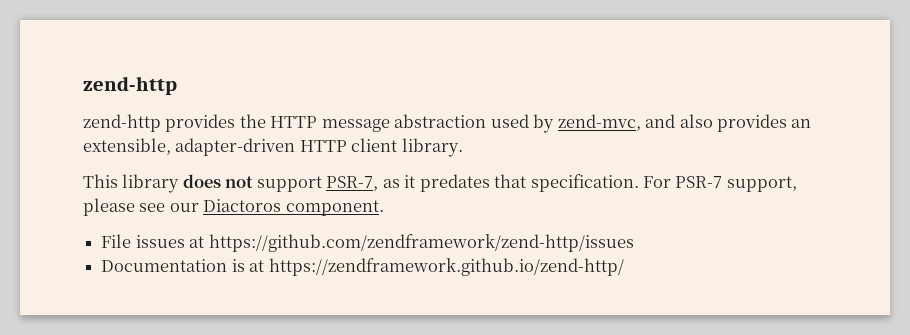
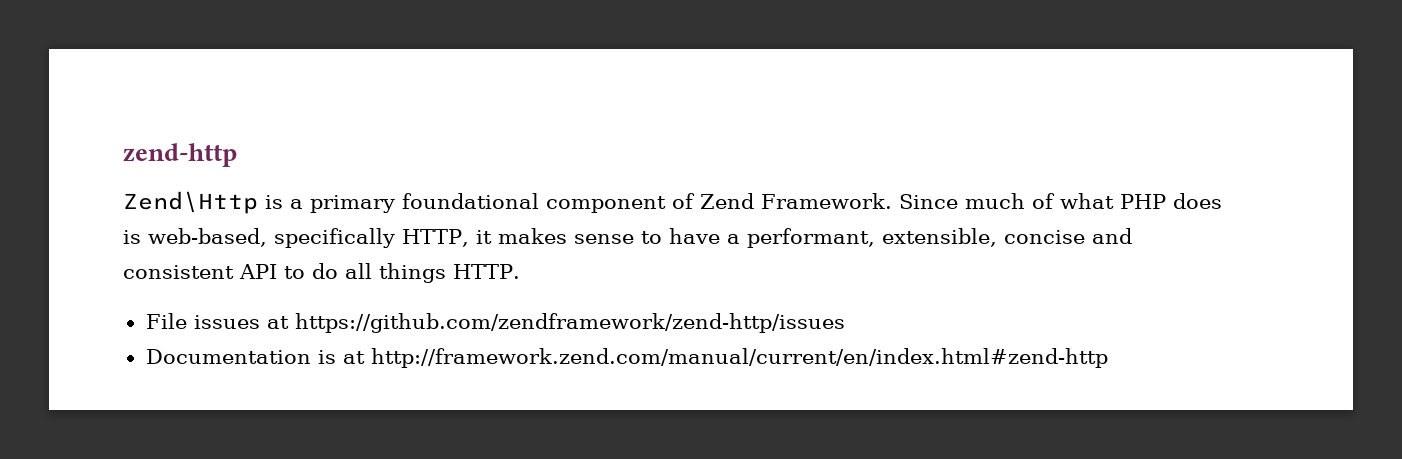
[83,114,812,133] [83,138,463,157] [83,174,797,193] [83,198,384,216] zend-http provides the HTTP message abstraction used by zend-mvc, and also provides an extensible, adapter-driven HTTP client library. // This library does not support PSR-7, as it predates that specification. For PSR-7 support, please see our Diactoros component. -> [123,191,1222,214] [123,228,1132,248] [123,263,520,283] Zend\Http is a primary foundational component of Zend Framework. Since much of what PHP does is web-based, specifically HTTP, it makes sense to have a performant, extensible, concise and consistent API to do all things HTTP.
[268,258,624,276] https://zendframework.github.io/zend-http/ -> [370,348,1108,368] http://framework.zend.com/manual/current/en/index.html#zend-http

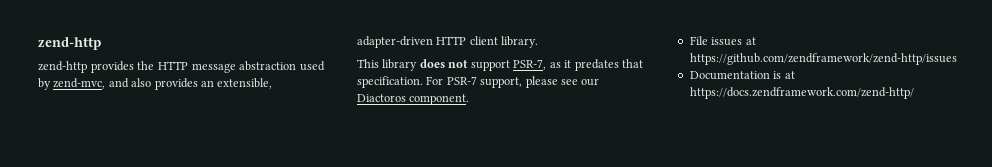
[123,191,1222,214] [123,228,1132,248] [123,263,520,283] Zend\Http is a primary foundational component of Zend Framework. Since much of what PHP does is web-based, specifically HTTP, it makes sense to have a performant, extensible, concise and consistent API to do all things HTTP. -> [38,61,325,73] [38,78,273,90] [357,36,539,48] [357,59,643,71] [357,76,600,88] [357,94,470,105] zend-http provides the HTTP message abstraction used by zend-mvc, and also provides an extensible, adapter-driven HTTP client library. // This library does not support PSR-7, as it predates that specification. For PSR-7 support, please see our Diactoros component.
[370,348,1108,368] http://framework.zend.com/manual/current/en/index.html#zend-http -> [689,87,914,99] https://docs.zendframework.com/zend-http/

